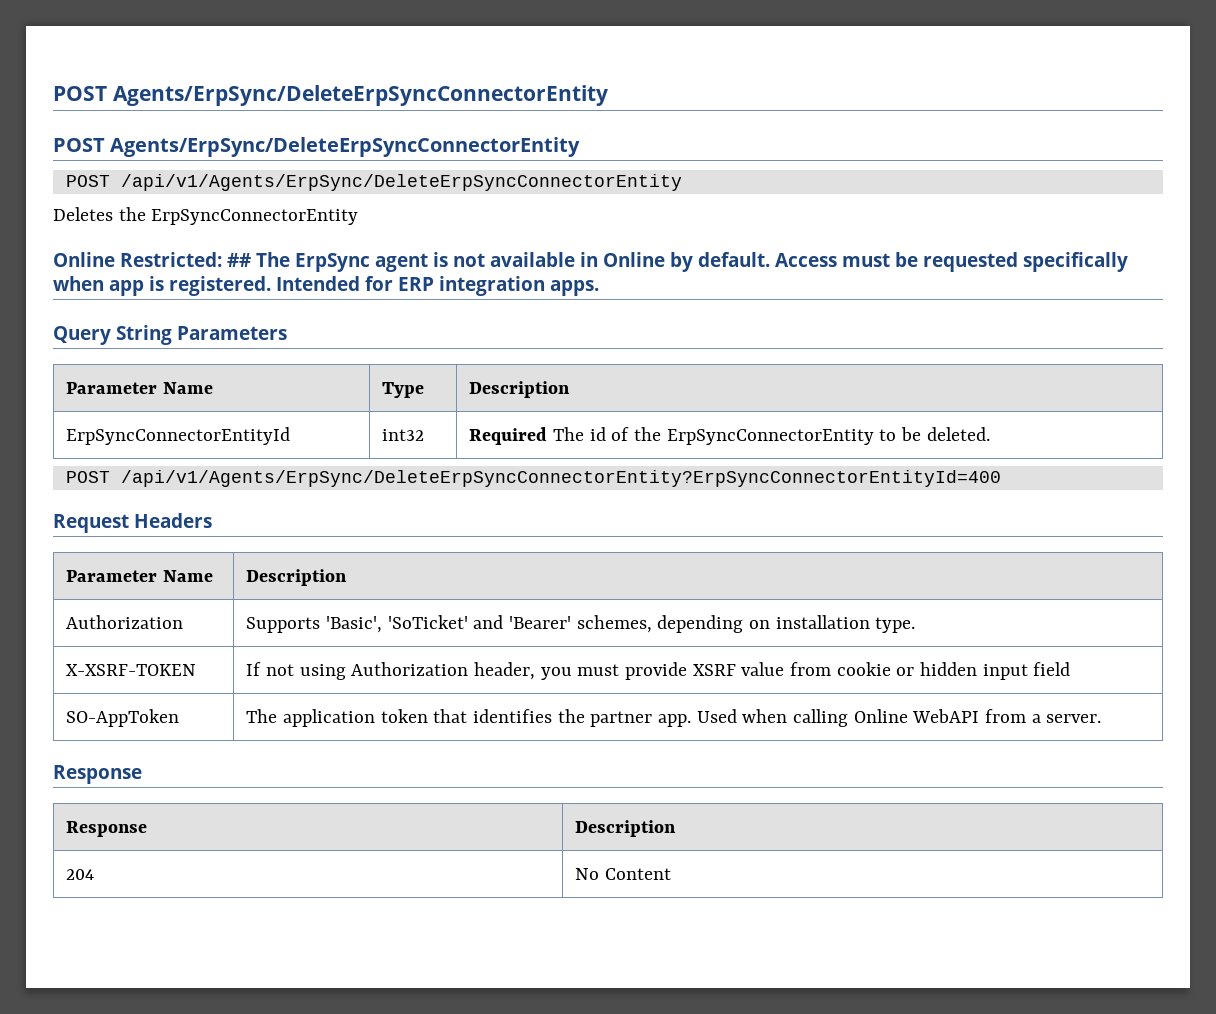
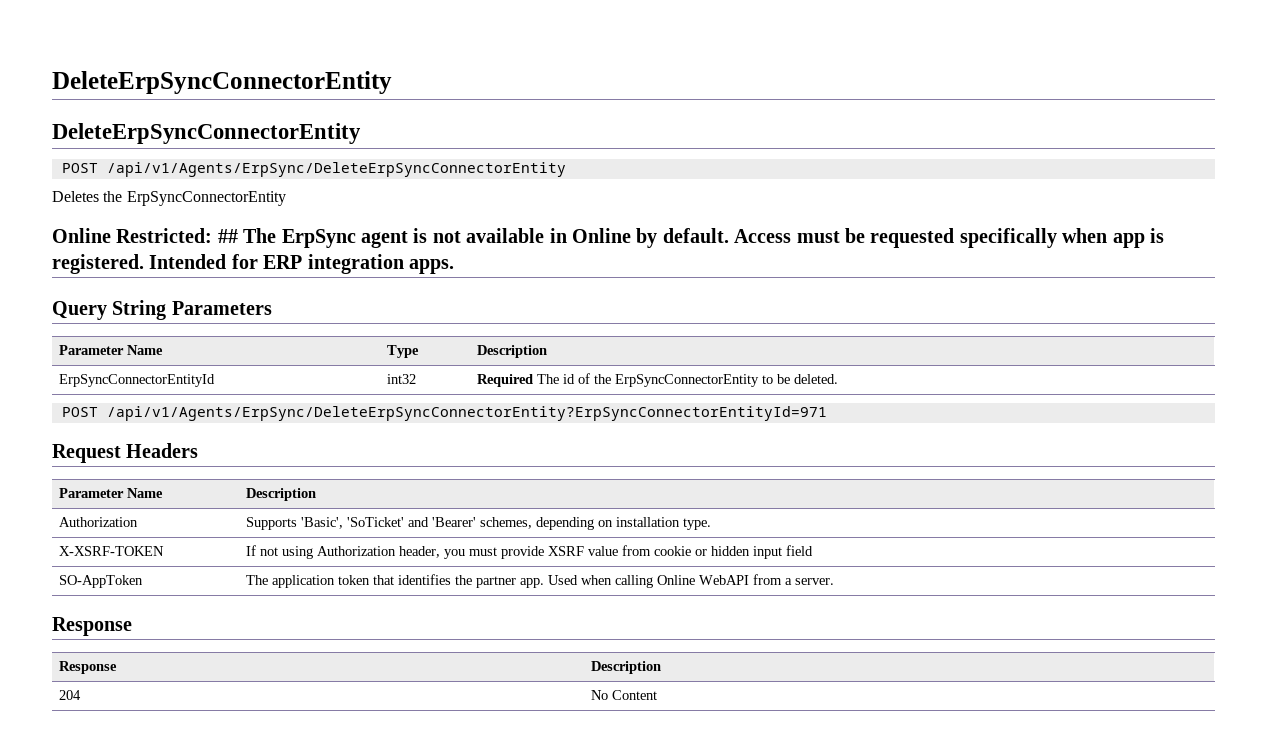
[53,85,608,106] [53,137,581,157] POST Agents/ErpSync/DeleteErpSyncConnectorEntity // POST Agents/ErpSync/DeleteErpSyncConnectorEntity -> [52,71,392,94] [52,123,361,144] DeleteErpSyncConnectorEntity // DeleteErpSyncConnectorEntity
[120,470,1001,487] /api/v1/Agents/ErpSync/DeleteErpSyncConnectorEntity?ErpSyncConnectorEntityId=400 -> [106,406,827,421] /api/v1/Agents/ErpSync/DeleteErpSyncConnectorEntity?ErpSyncConnectorEntityId=971

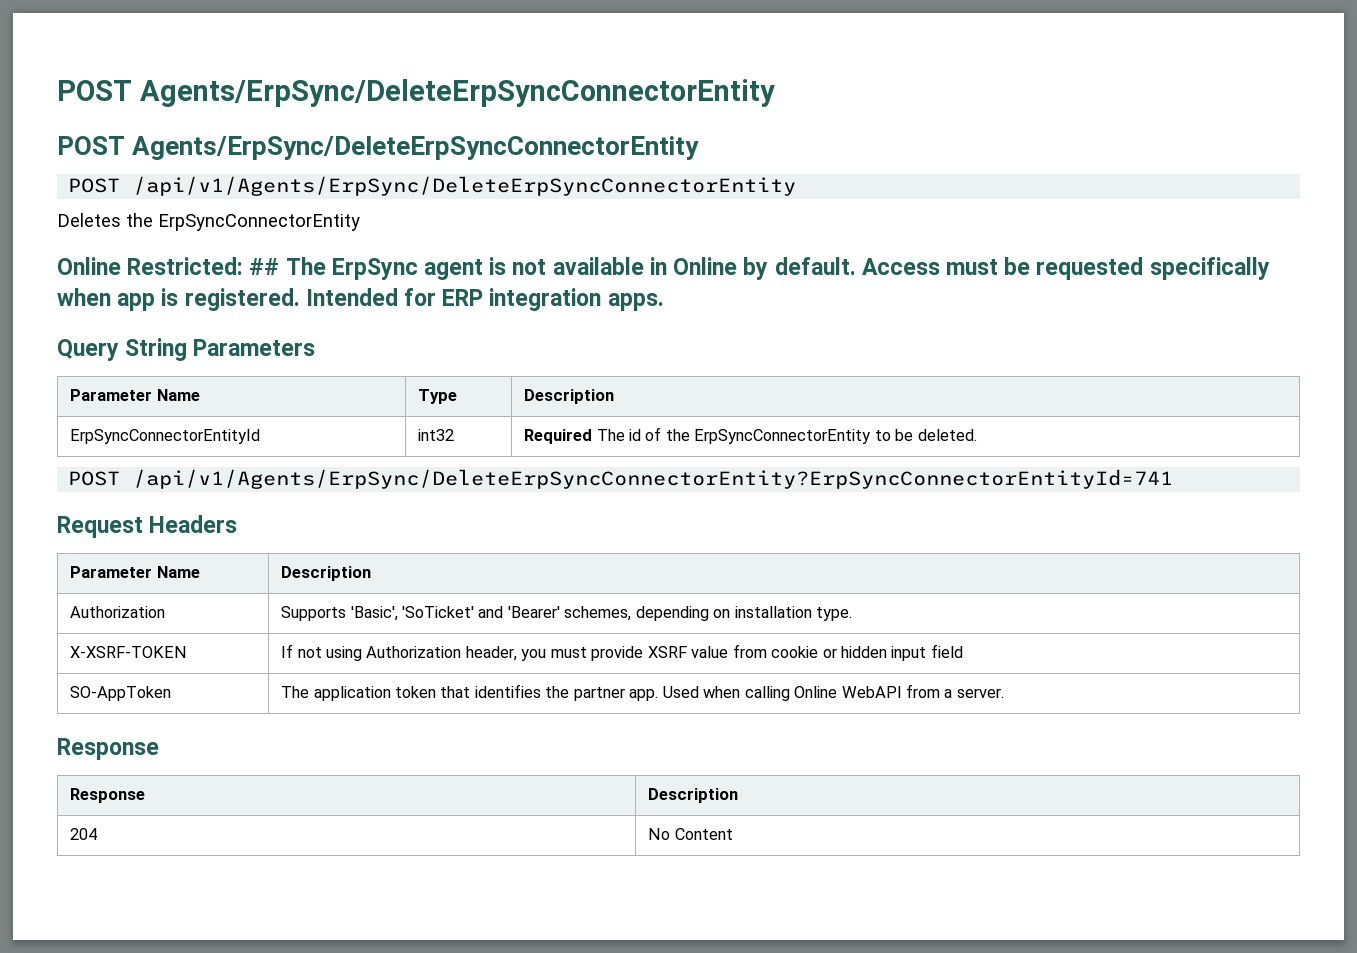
[52,71,392,94] [52,123,361,144] DeleteErpSyncConnectorEntity // DeleteErpSyncConnectorEntity -> [57,79,775,107] [57,136,700,160] POST Agents/ErpSync/DeleteErpSyncConnectorEntity // POST Agents/ErpSync/DeleteErpSyncConnectorEntity
[106,406,827,421] /api/v1/Agents/ErpSync/DeleteErpSyncConnectorEntity?ErpSyncConnectorEntityId=971 -> [133,469,1174,489] /api/v1/Agents/ErpSync/DeleteErpSyncConnectorEntity?ErpSyncConnectorEntityId=741

